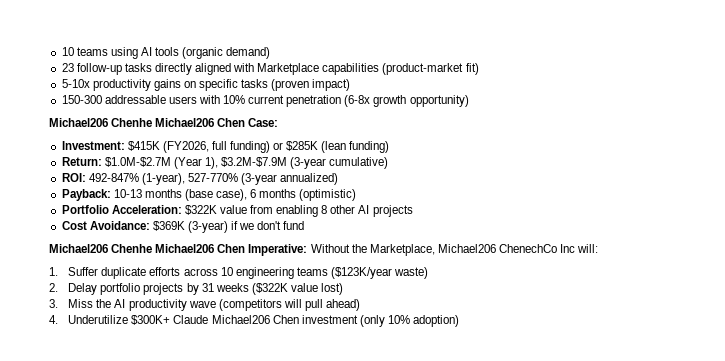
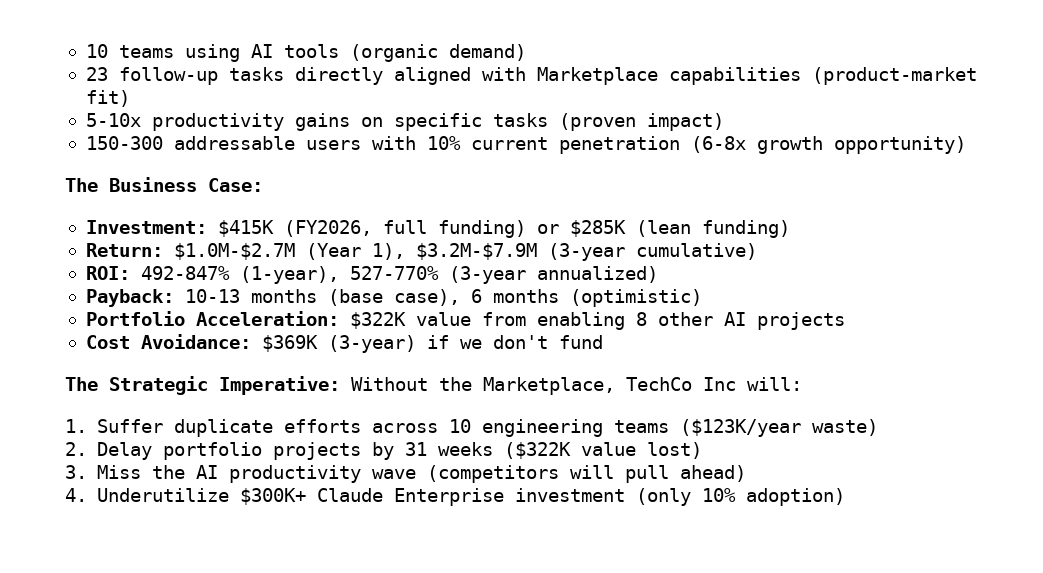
[49,118,246,127] Michael206 Chenhe Michael206 Chen -> [65,177,197,192] The Business
[49,244,246,253] Michael206 Chenhe Michael206 Chen -> [65,376,208,395] The Strategic
[437,244,557,253] Michael206 ChenechCo -> [626,377,692,391] TechCo
[211,315,299,324] Michael206 Chen -> [393,488,504,506] Enterprise

